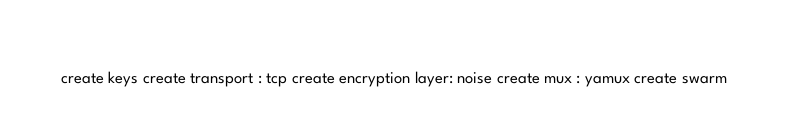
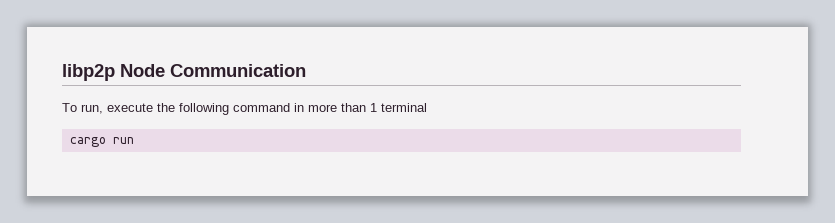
[61,71,727,87] create keys create transport : tcp create encryption layer: noise create mux : yamux create swarm -> [62,64,306,81] [62,103,427,115] [69,137,134,147] libp2p Node Communication // To run, execute the following command in more than 1 terminal // cargo run

